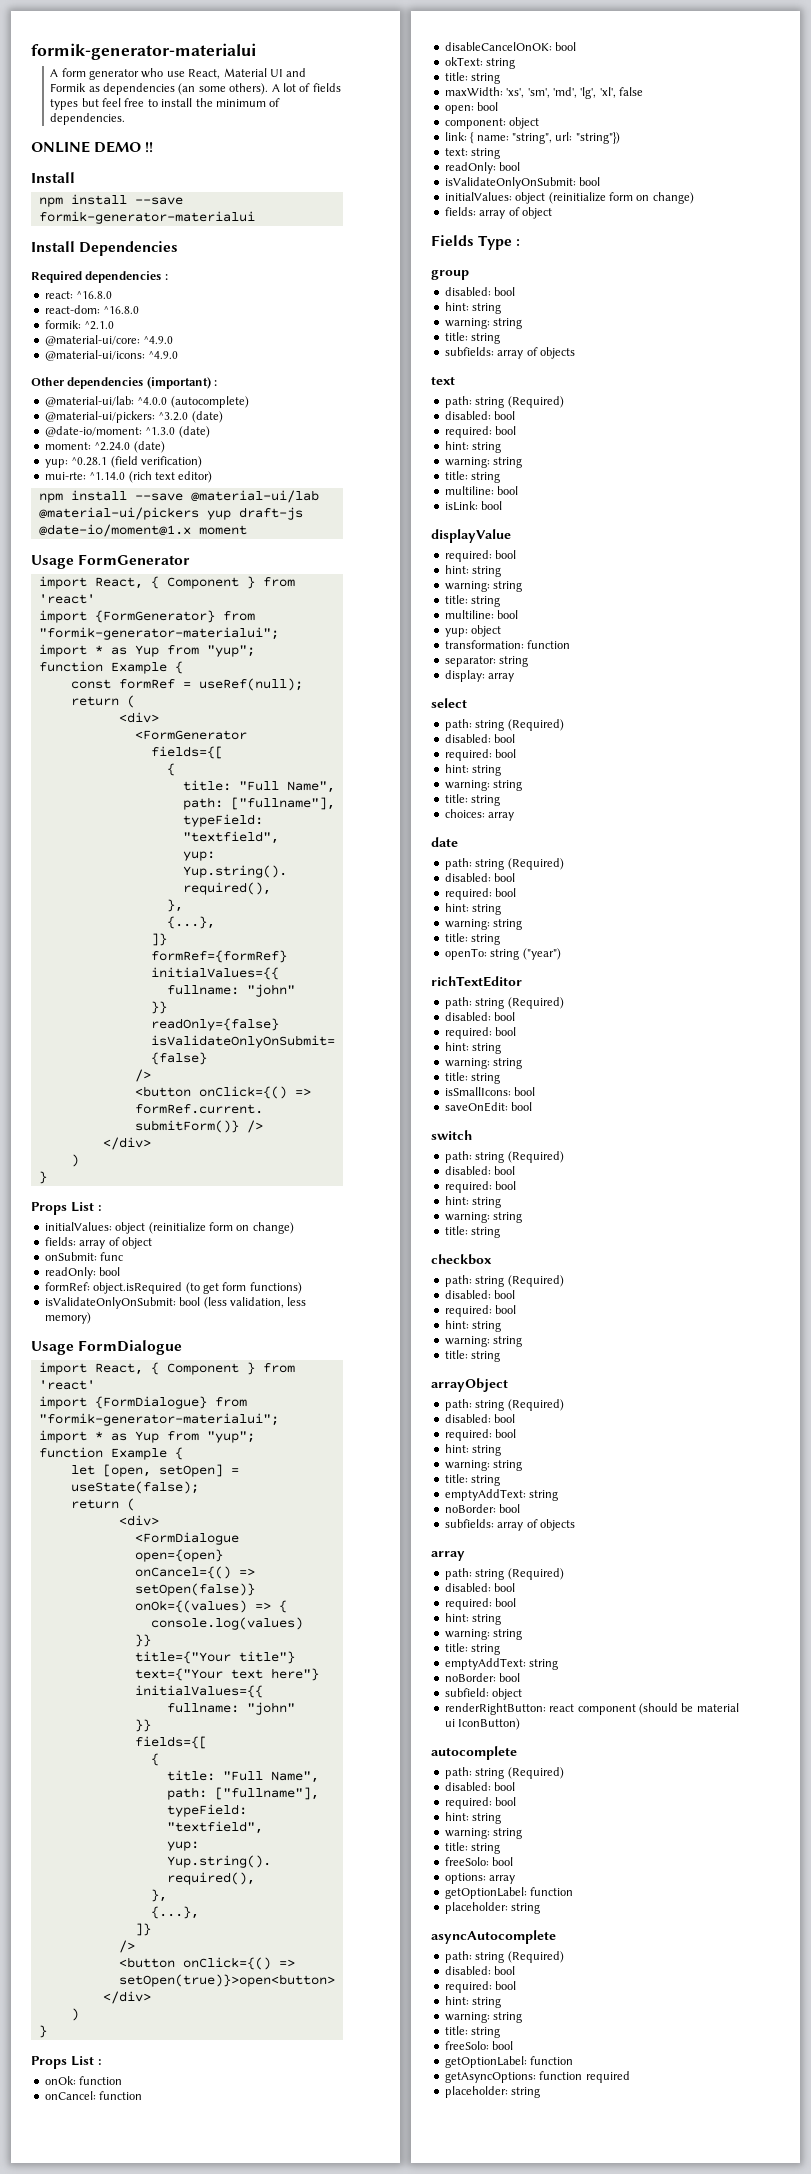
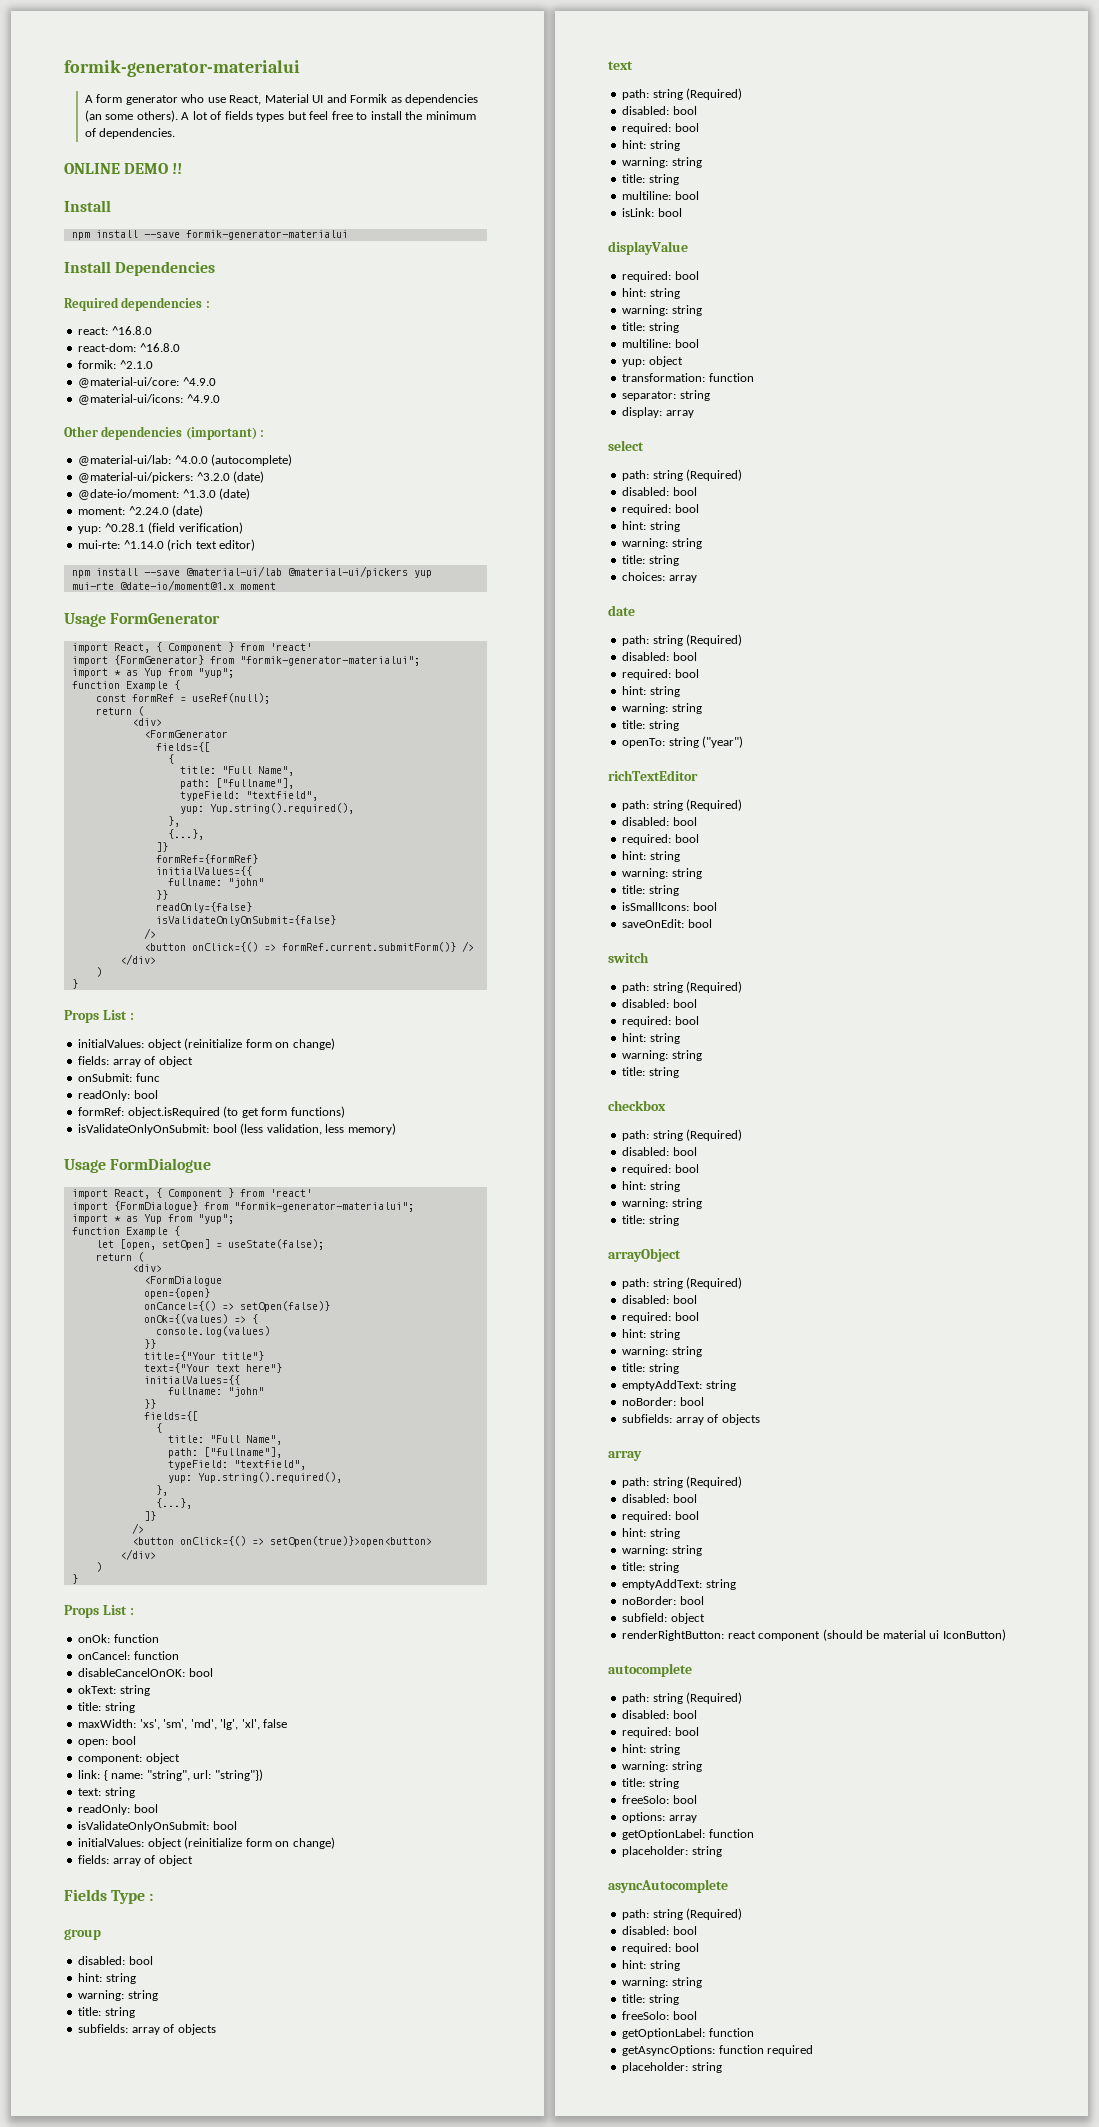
[238,507,303,520] draft-js -> [71,582,114,590] mui-rte

